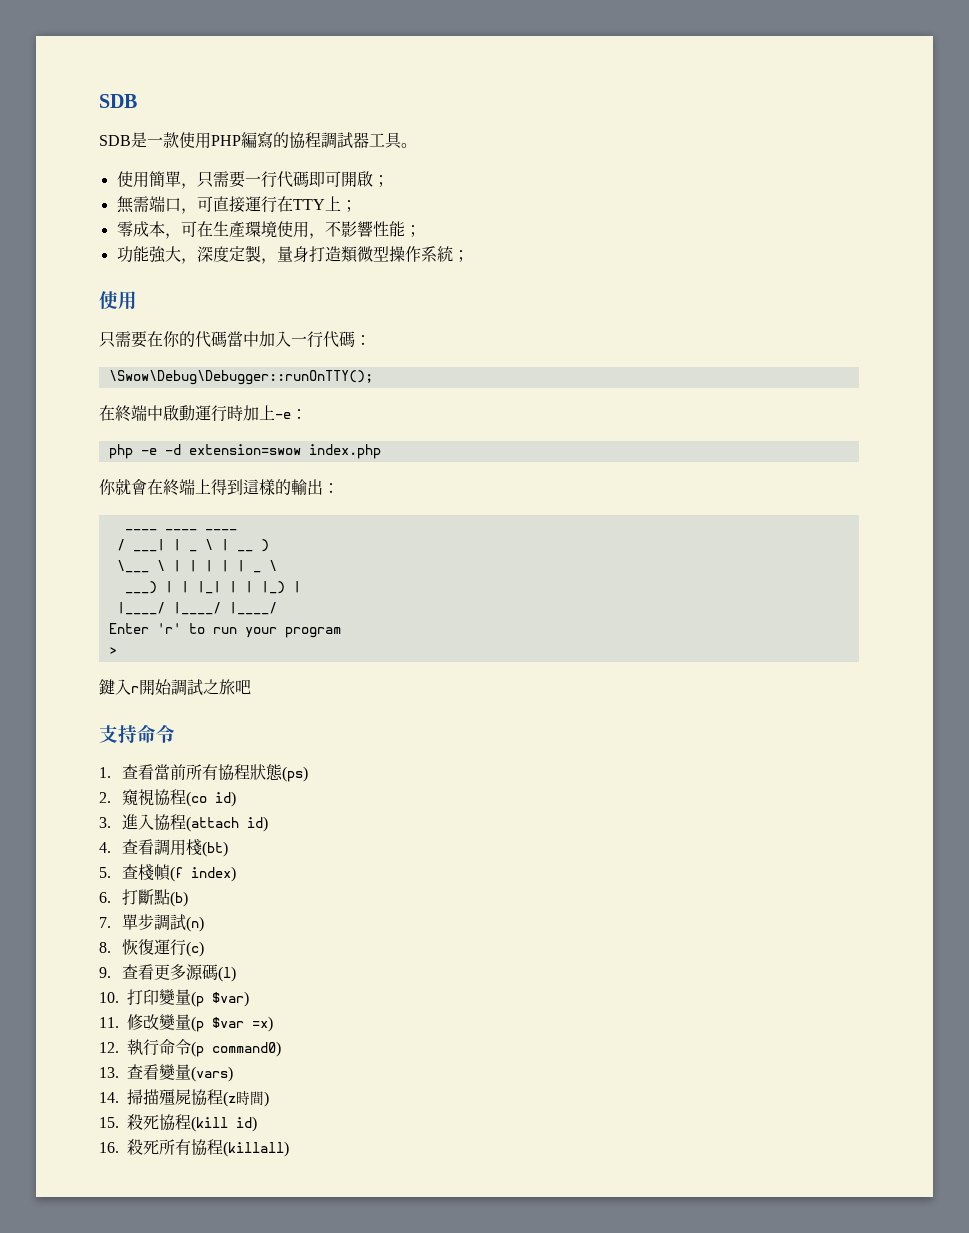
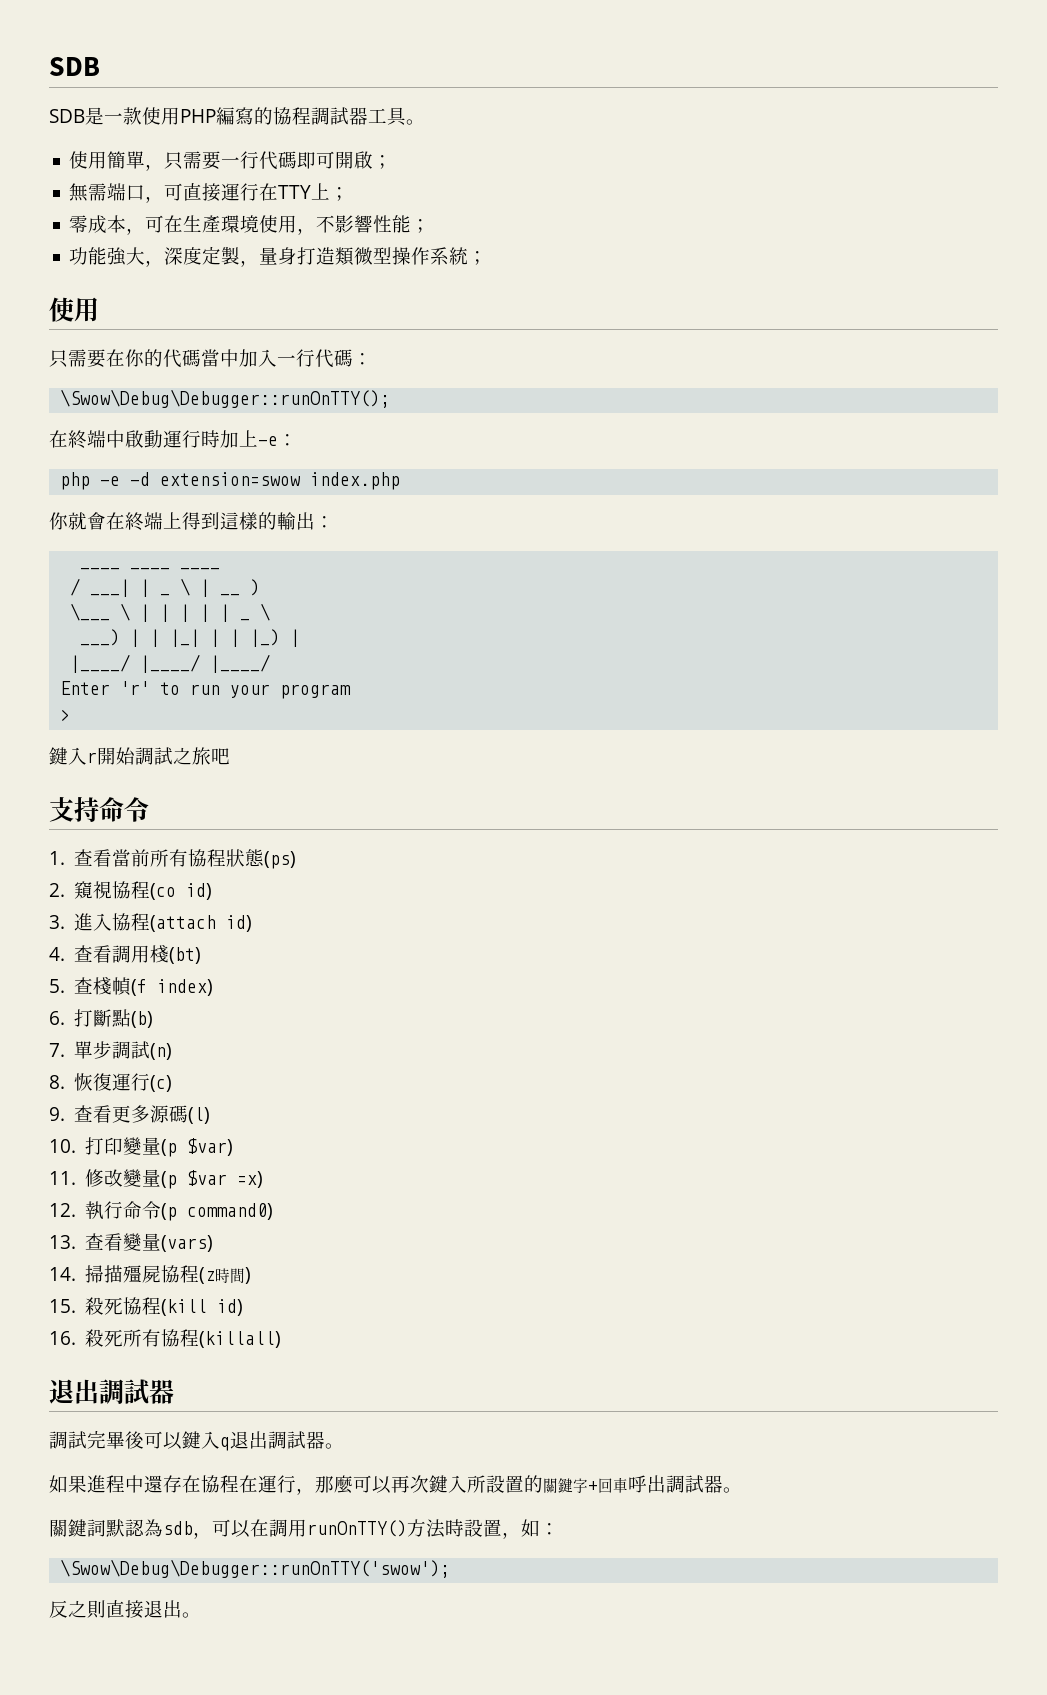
(289, 1149) none -> [49,1379,174,1404] [49,1430,344,1451] [49,1475,742,1495] [49,1519,559,1539] [60,1559,451,1578] [49,1600,201,1619] // 退出調試器 // 調試完畢後可以鍵入q退出調試器。 // 如果進程中還存在協程在運行，那麼可以再次鍵入所設置的關鍵字+回車呼出調試器。 // 關鍵詞默認為sdb，可以在調用runOnTTY()方法時設置，如： // \Swow\Debug\Debugger::runOnTTY('swow'); // 反之則直接退出。

